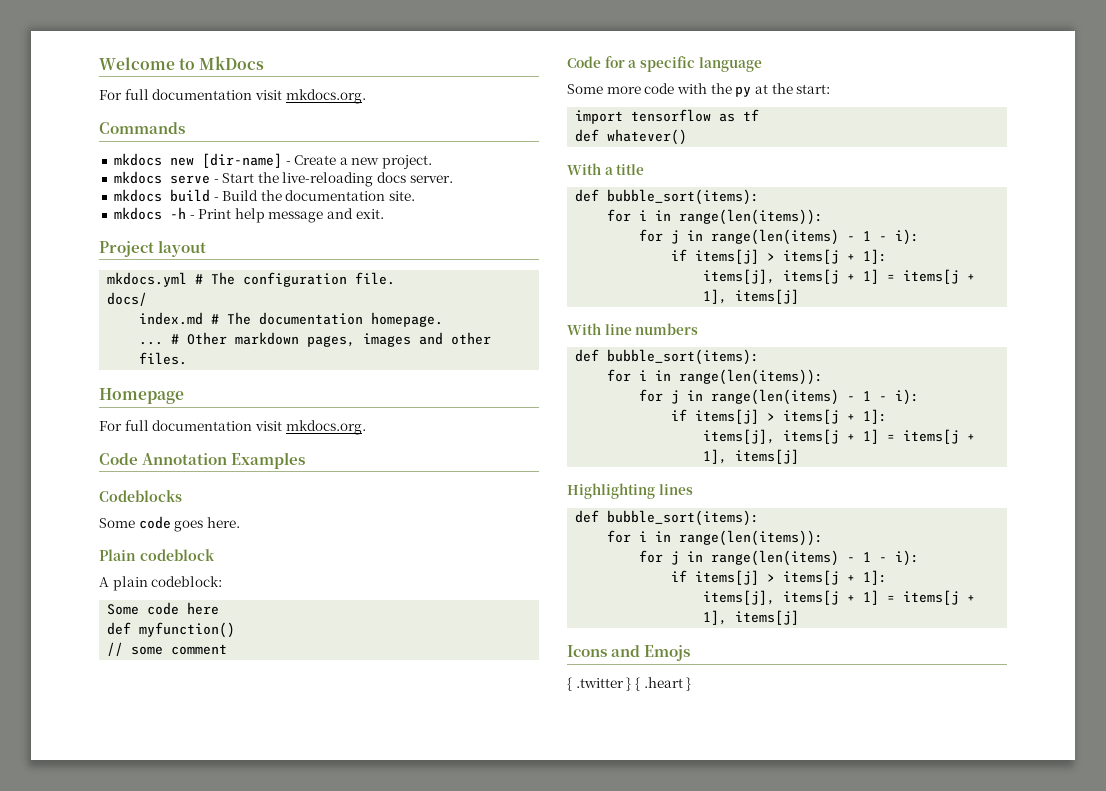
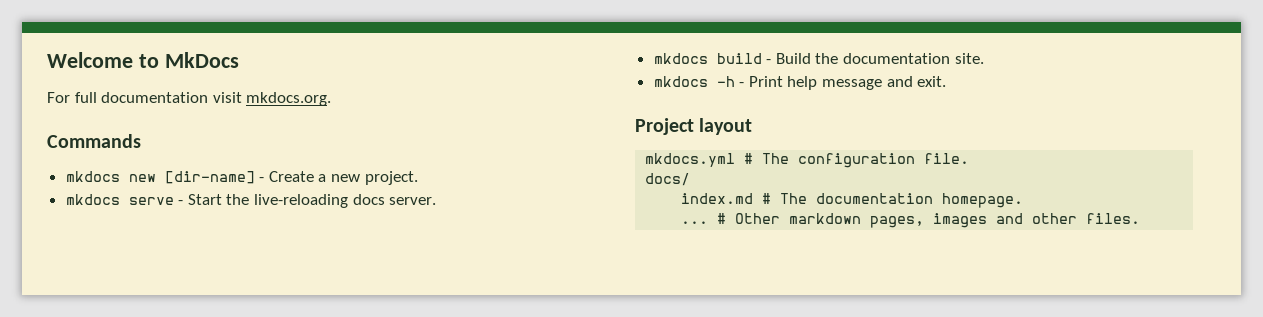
[99,388,184,404] [99,420,366,435] [99,452,306,469] [99,490,182,502] [99,516,240,532] [99,549,215,561] [99,576,223,591] [107,602,220,615] [107,622,236,638] [107,642,228,656] [567,56,762,72] [567,83,831,97] [575,109,760,124] [575,129,688,145] [567,163,645,175] [575,189,760,205] [607,209,824,225] [639,229,920,245] [671,249,888,264] [703,269,976,284] [703,289,800,304] [567,323,699,335] [575,349,760,365] [607,369,824,385] [639,389,920,405] [671,409,888,424] [703,429,976,444] [703,449,800,464] [567,483,693,499] [575,510,760,526] [607,530,824,546] [639,550,920,566] [671,570,888,585] [703,590,976,605] [703,610,800,625] [567,645,691,661] [567,677,692,691] // Homepage // For full documentation visit mkdocs.org. // Code Annotation Examples // Codeblocks // Some code goes here. // Plain codeblock // A plain codeblock: // Some code here // def myfunction() // // some comment // Code for a specific language // Some more code with the py at the start: // import tensorflow as tf // def whatever() // With a title // def bubble_sort(items): // for i in range(len(items)): // for j in range(len(items) - 1 - i): // if items[j] > items[j + 1]: // items[j], items[j + 1] = items[j + 1], items[j] // With line numbers // def bubble_sort(items): // for i in range(len(items)): // for j in range(len(items) - 1 - i): // if items[j] > items[j + 1]: // items[j], items[j + 1] = items[j + 1], items[j] // Highlighting lines // def bubble_sort(items): // for i in range(len(items)): // for j in range(len(items) - 1 - i): // if items[j] > items[j + 1]: // items[j], items[j + 1] = items[j + 1], items[j] // Icons and Emojs // { .twitter } { .heart } -> (1141, 218) none

